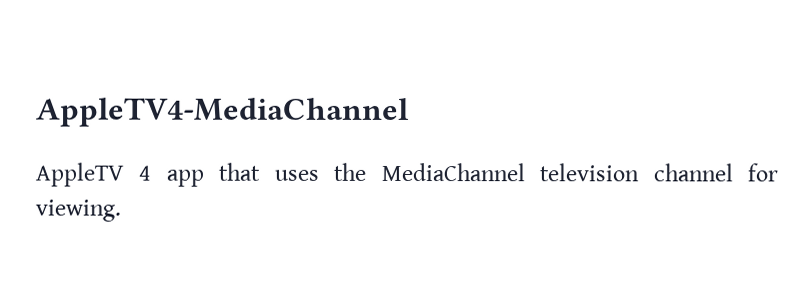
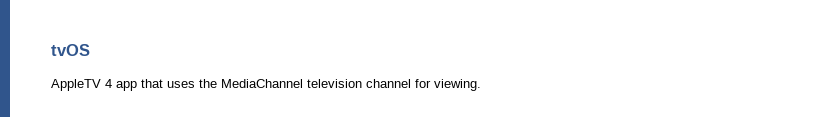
[36,97,409,128] AppleTV4-MediaChannel -> [51,44,90,56] tvOS

